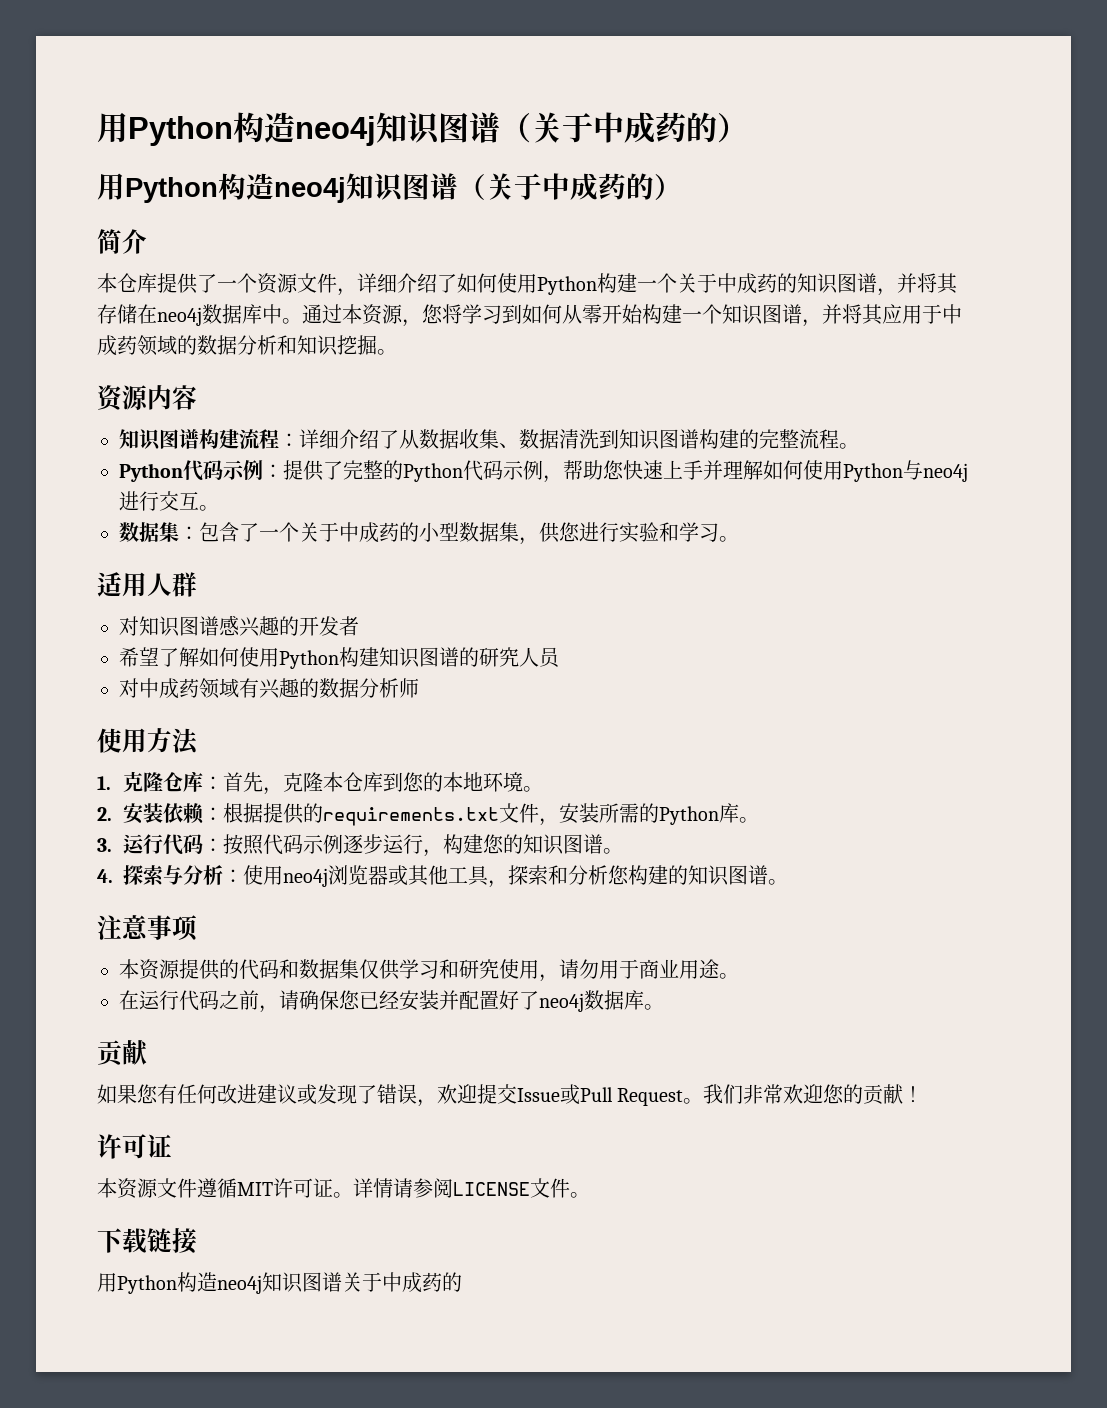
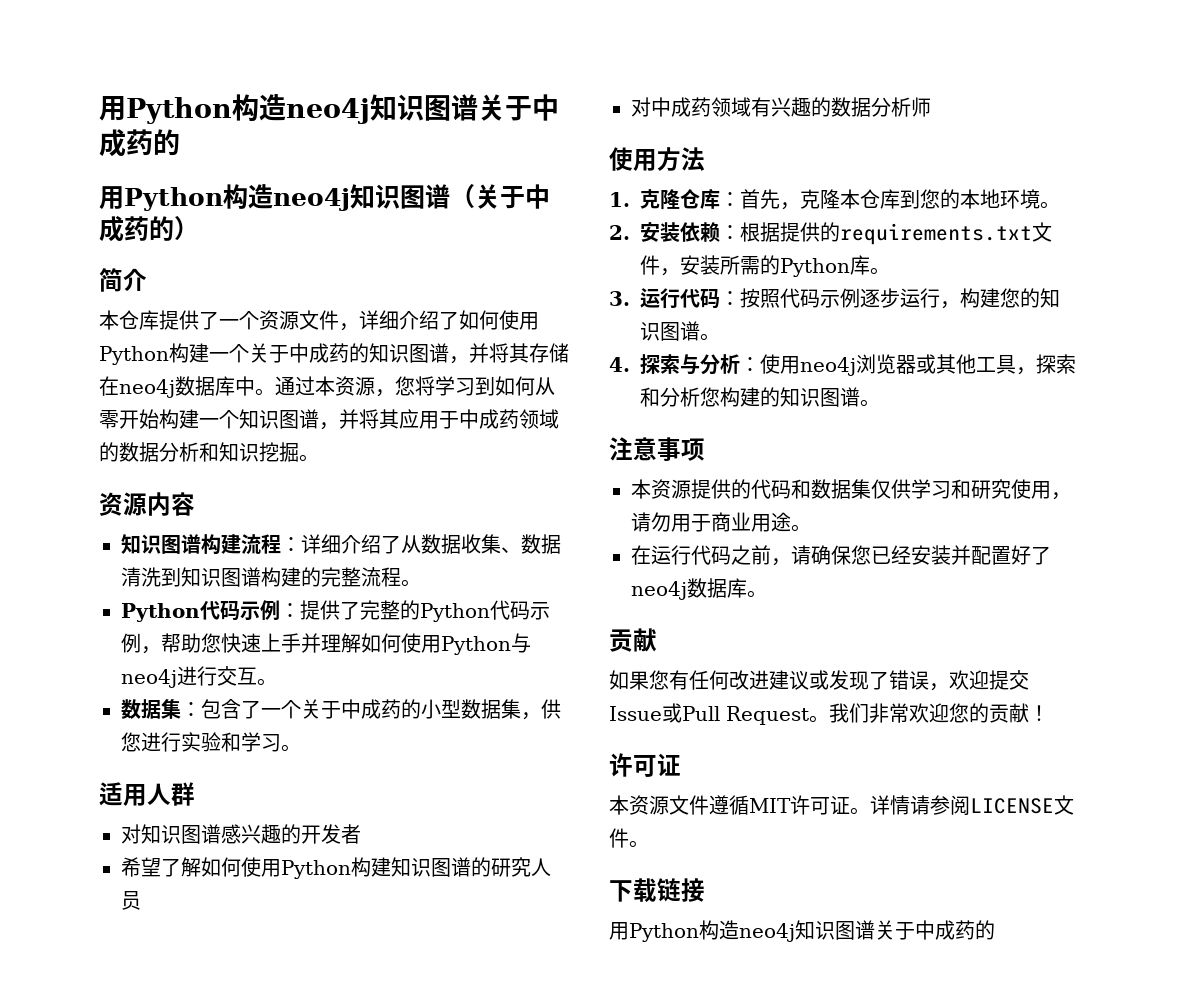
[97,112,748,146] 用Python构造neo4j知识图谱（关于中成药的） -> [99,94,559,124] [99,129,180,157] 用Python构造neo4j知识图谱关于中成药的

